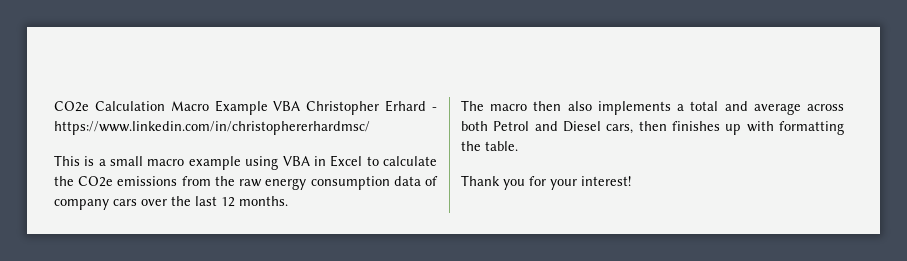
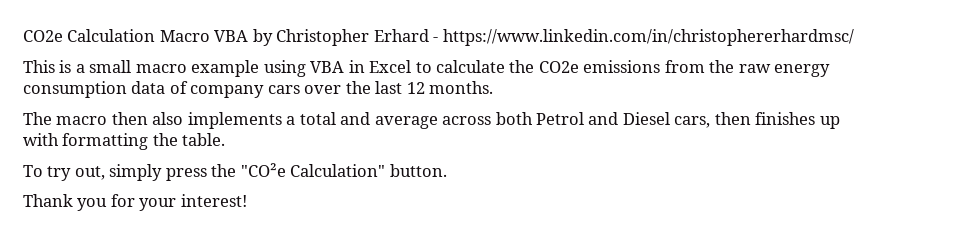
[214,100,301,115] Example VBA -> [214,29,273,46] VBA by
(518, 146) none -> [23,163,447,181] // To try out, simply press the "CO²e Calculation" button.

